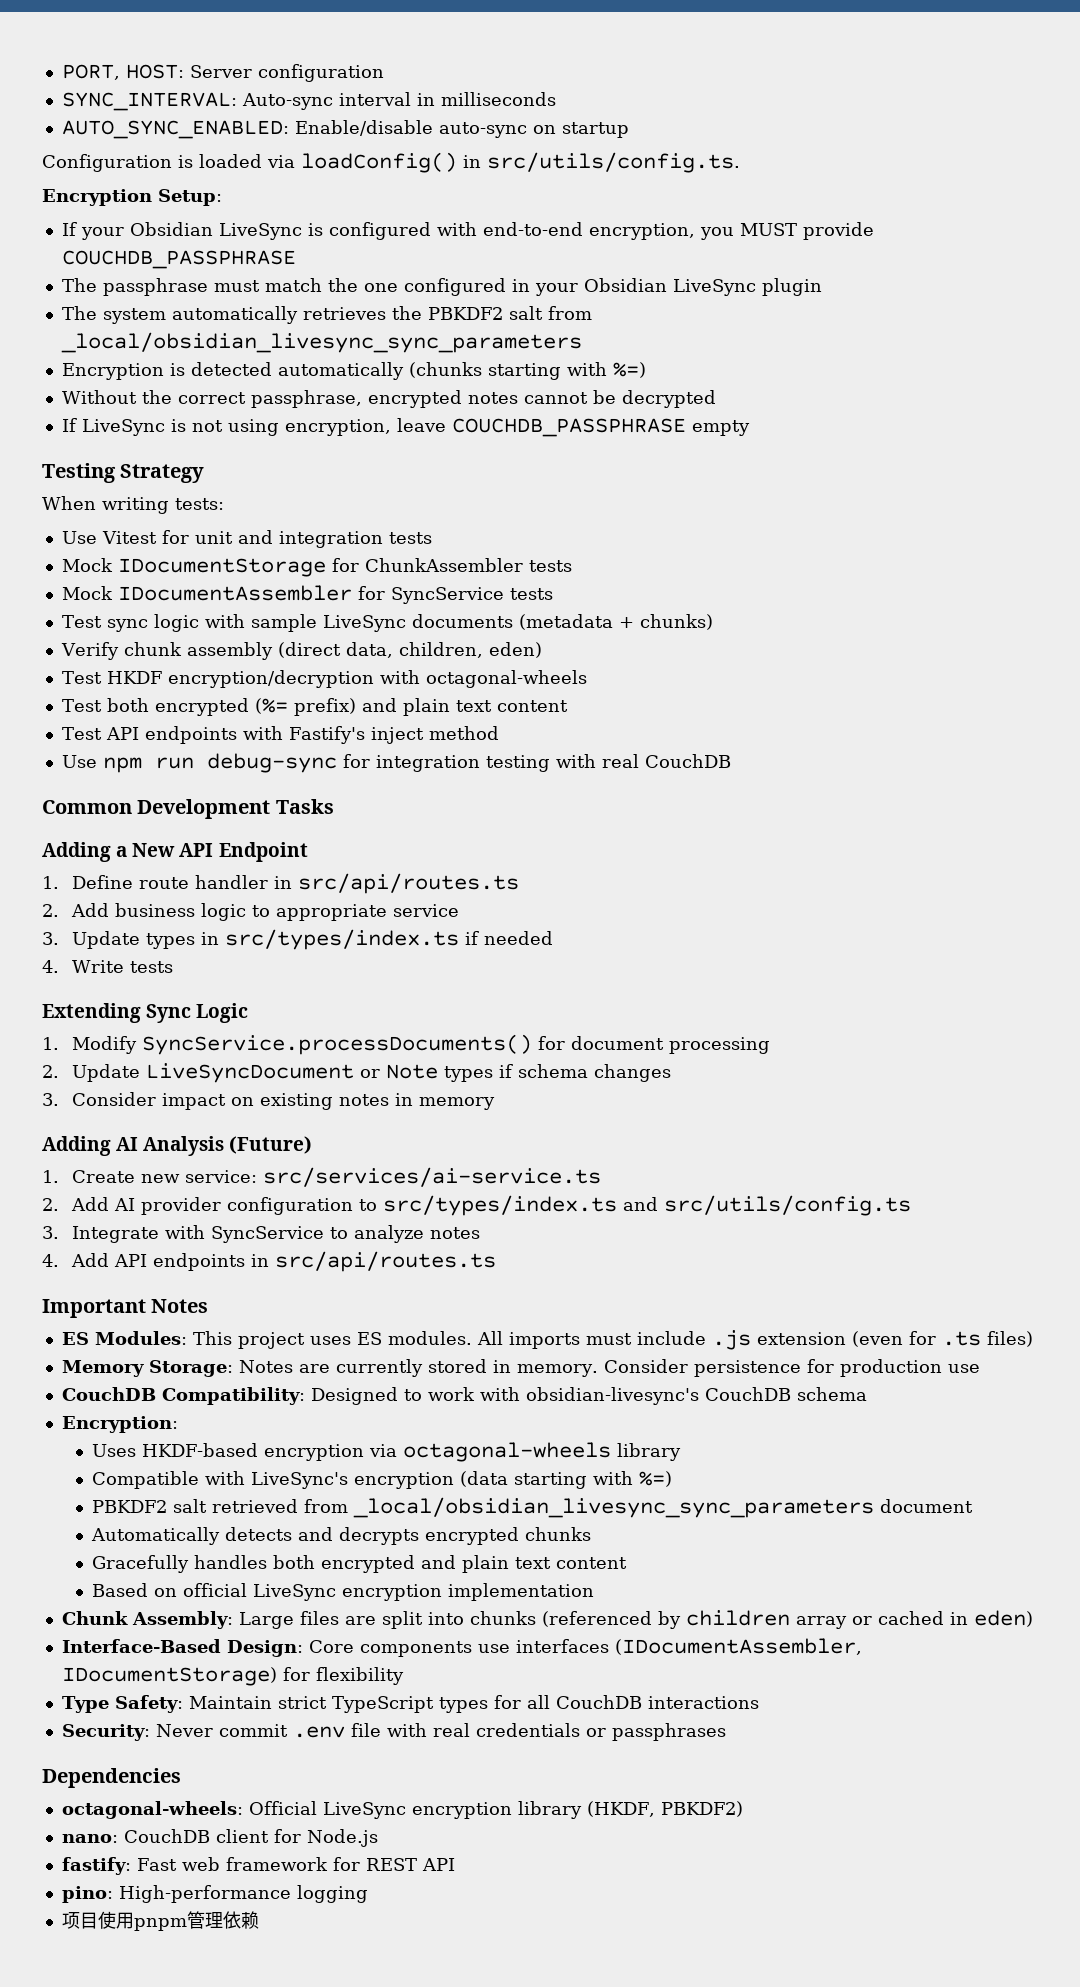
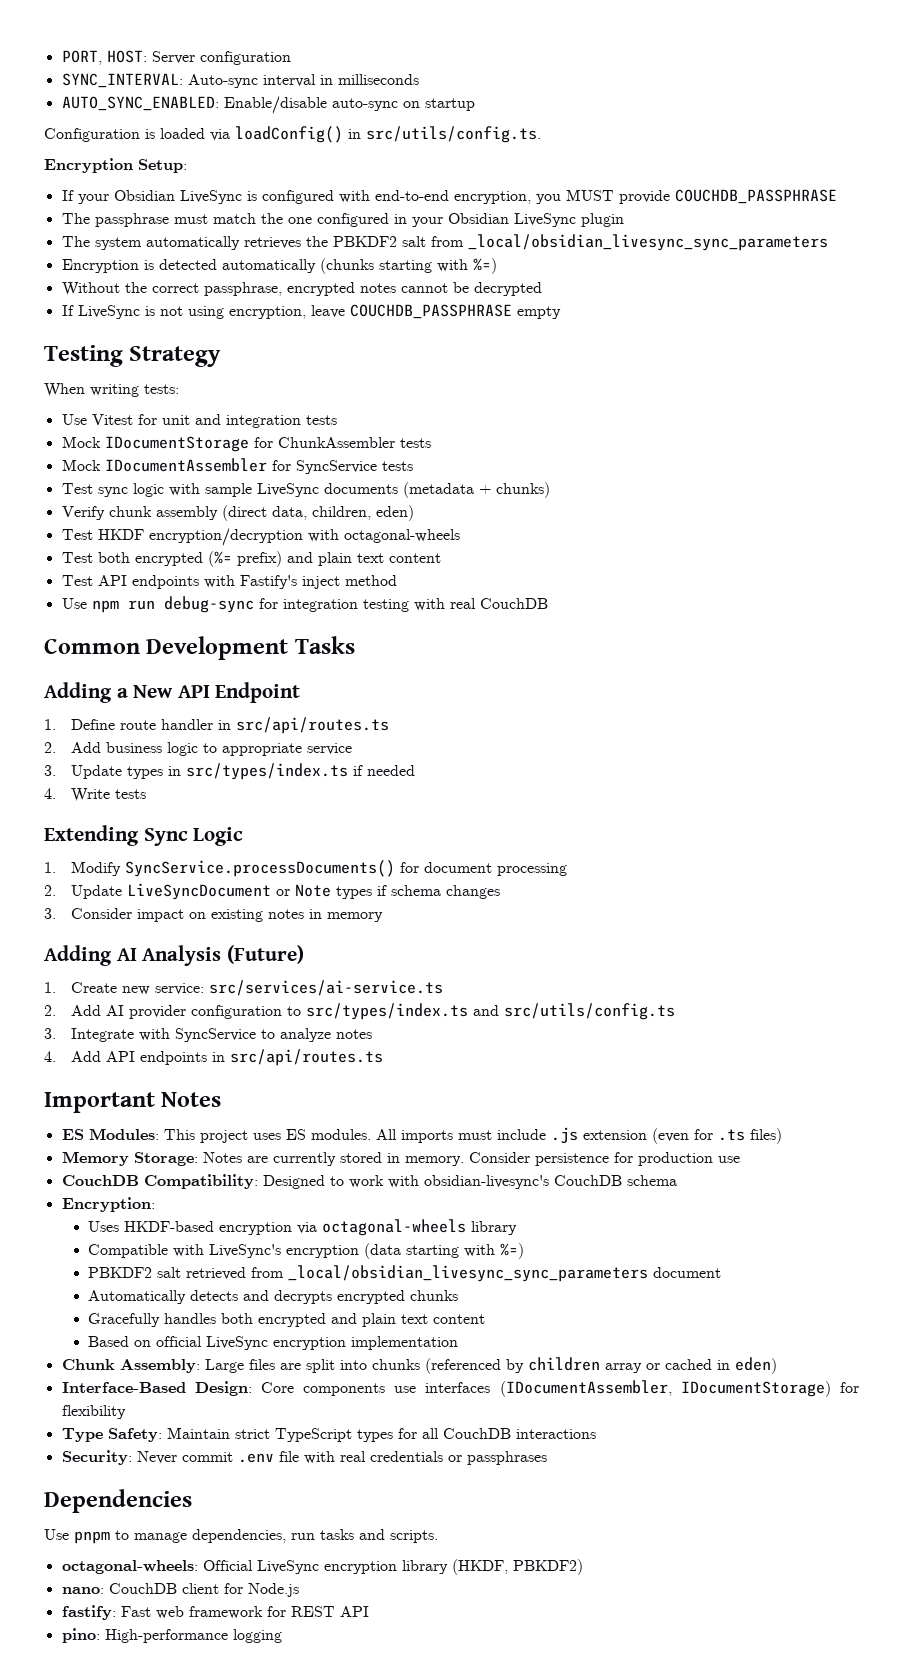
(181, 1778) none -> [44,1529,438,1544] // Use pnpm to manage dependencies, run tasks and scripts.
[61,1911,259,1931] // 项目使用pnpm管理依赖 -> (282, 1636) none

